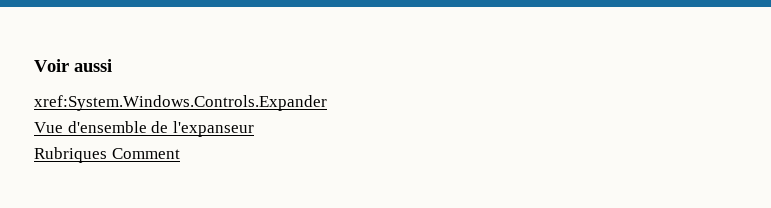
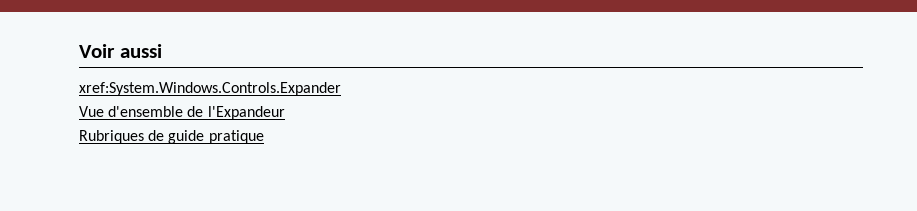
[172,121,254,137] l'expanseur -> [207,106,285,120] l'Expandeur
[111,148,180,159] Comment -> [148,130,264,144] de guide pratique

